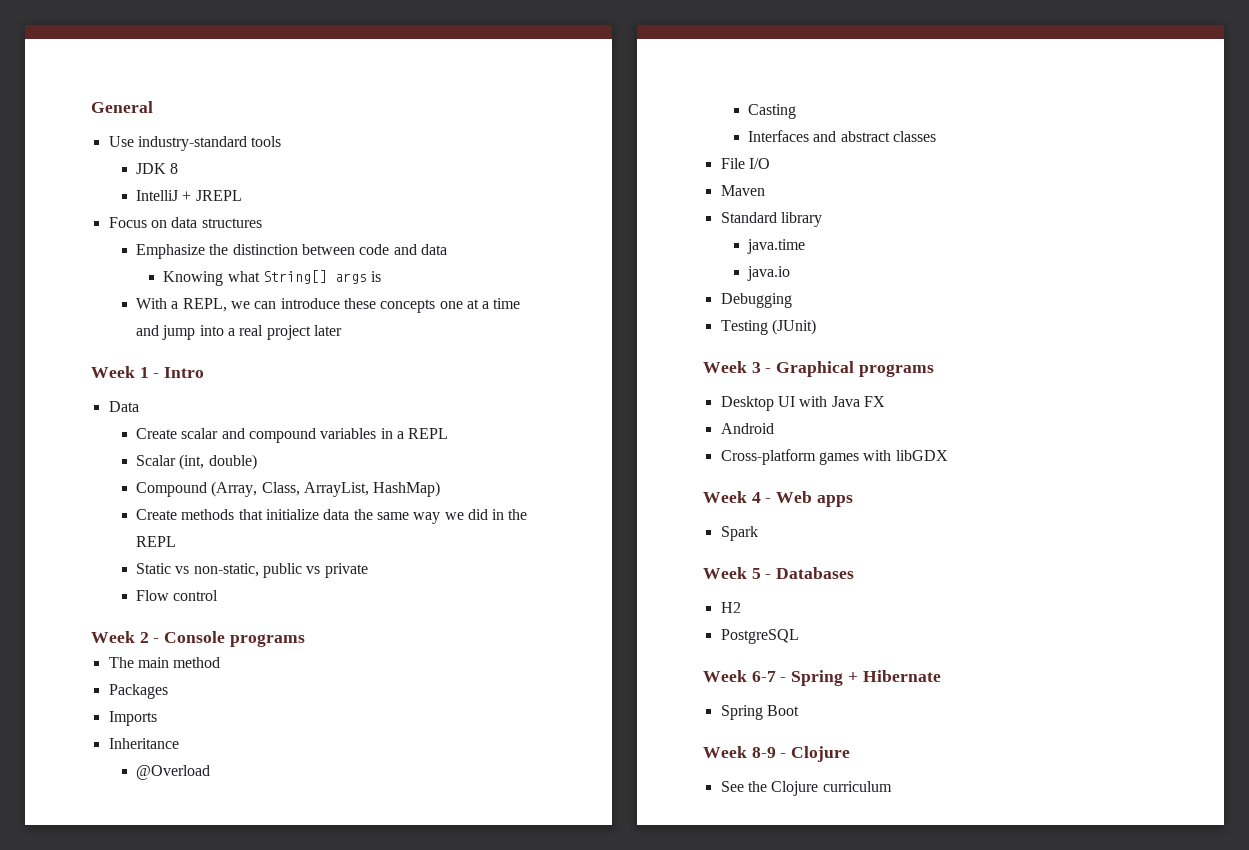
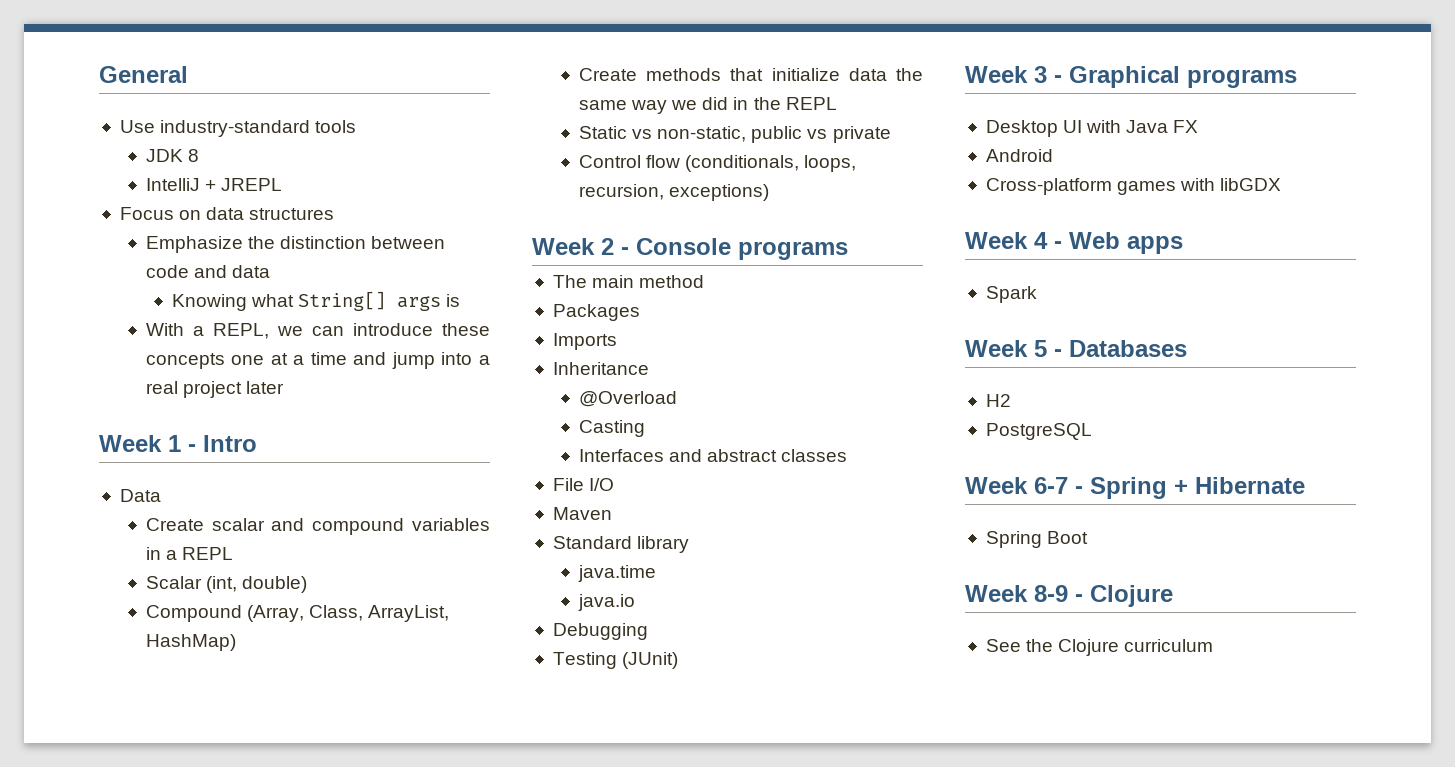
[135,590,219,601] Flow control -> [578,155,857,172] [578,184,770,201] Control flow (conditionals, loops, recursion, exceptions)

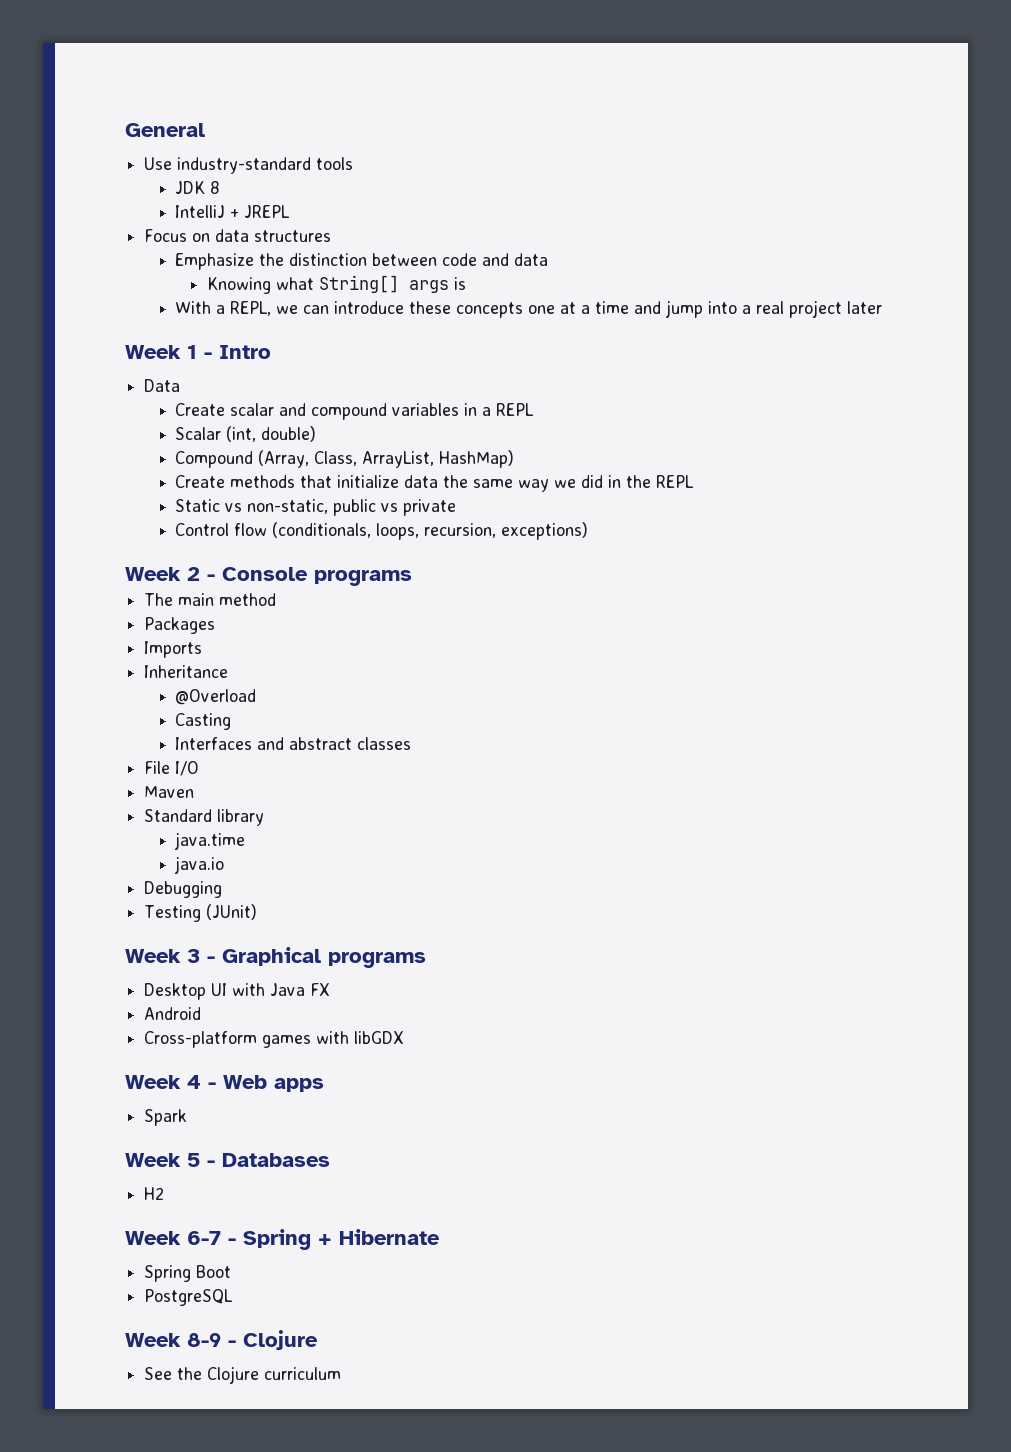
[985,423,1092,440] // PostgreSQL -> (165, 1193) none
(1089, 537) none -> [144,1289,234,1306] // PostgreSQL

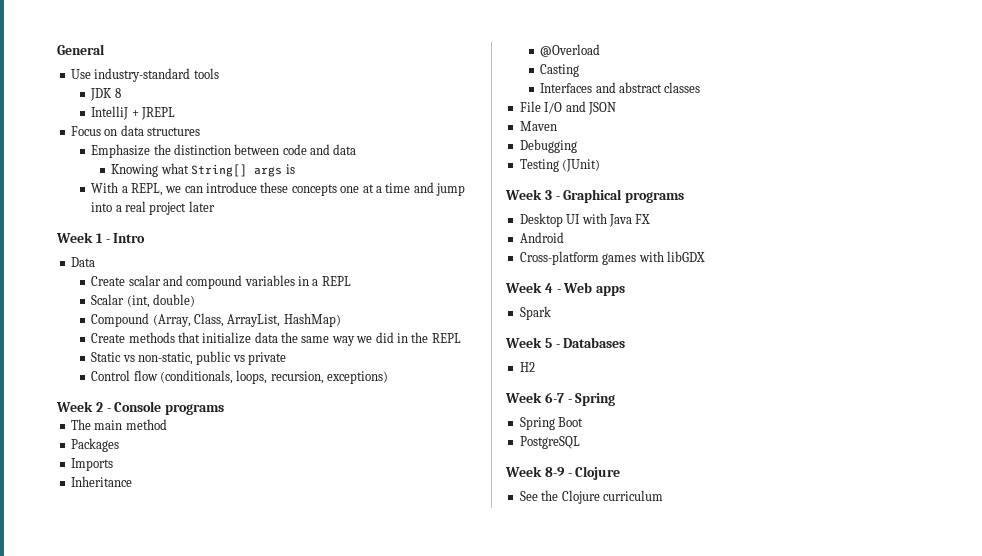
(200, 768) none -> [565,101,616,115] and JSON
[144,809,265,826] [174,832,246,850] [174,856,225,874] // Standard library // java.time // java.io -> (557, 126) none
[318,1229,440,1245] + Hibernate -> (616, 399) none

